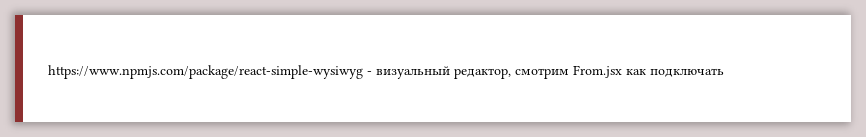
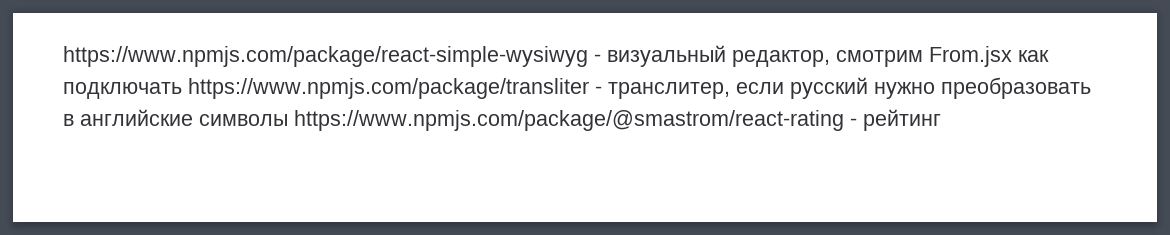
(724, 72) none -> [188,77,1091,99] [63,109,941,131] https://www.npmjs.com/package/transliter - транслитер, если русский нужно преобразовать в английские символы https://www.npmjs.com/package/@smastrom/react-rating - рейтинг

